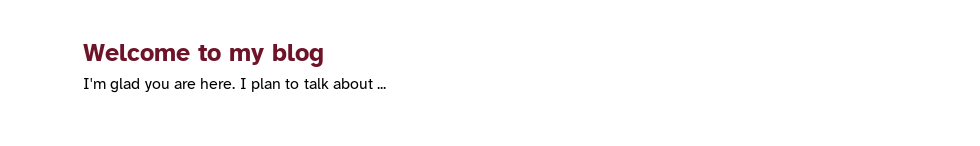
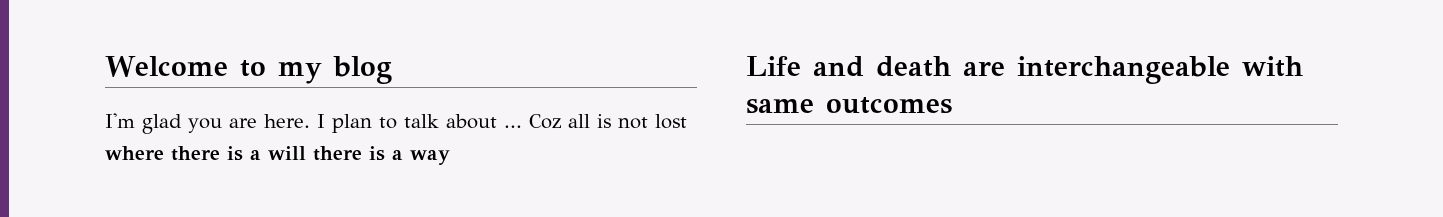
(387, 87) none -> [529,114,687,129] [105,146,450,165] [746,56,1303,84] [746,97,952,114] Coz all is not lost where there is a will there is a way // Life and death are interchangeable with same outcomes

